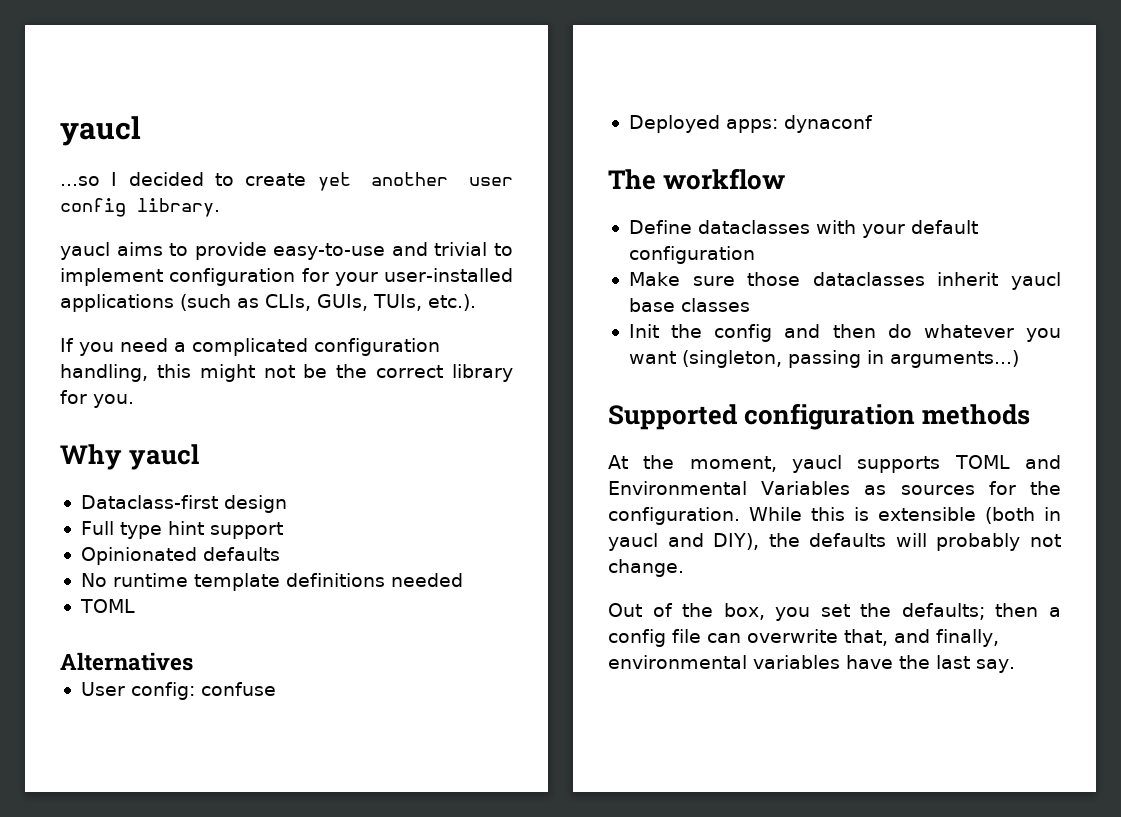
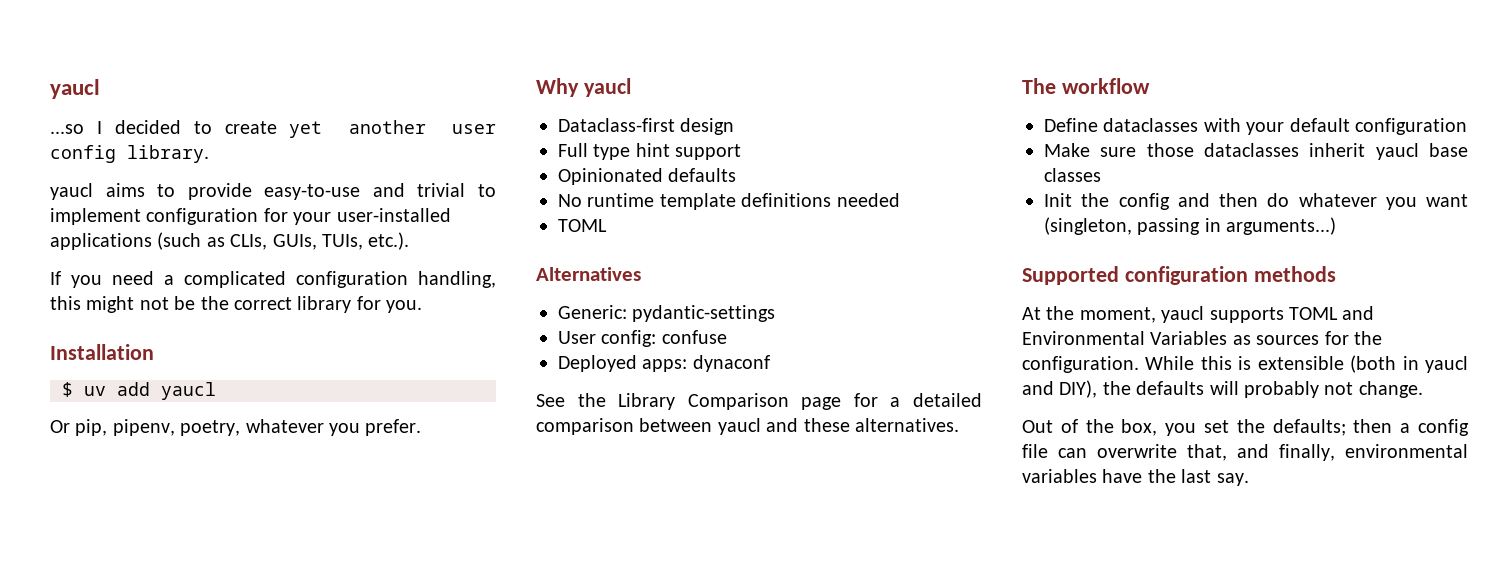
(134, 401) none -> [50,344,154,360] [62,382,216,400] [50,419,422,436] // Installation // $ uv add yaucl // Or pip, pipenv, poetry, whatever you prefer.
(193, 661) none -> [558,305,776,322] // Generic: pydantic-settings
(873, 124) none -> [536,393,982,410] [536,418,959,435] // See the Library Comparison page for a detailed comparison between yaucl and these alternatives.

